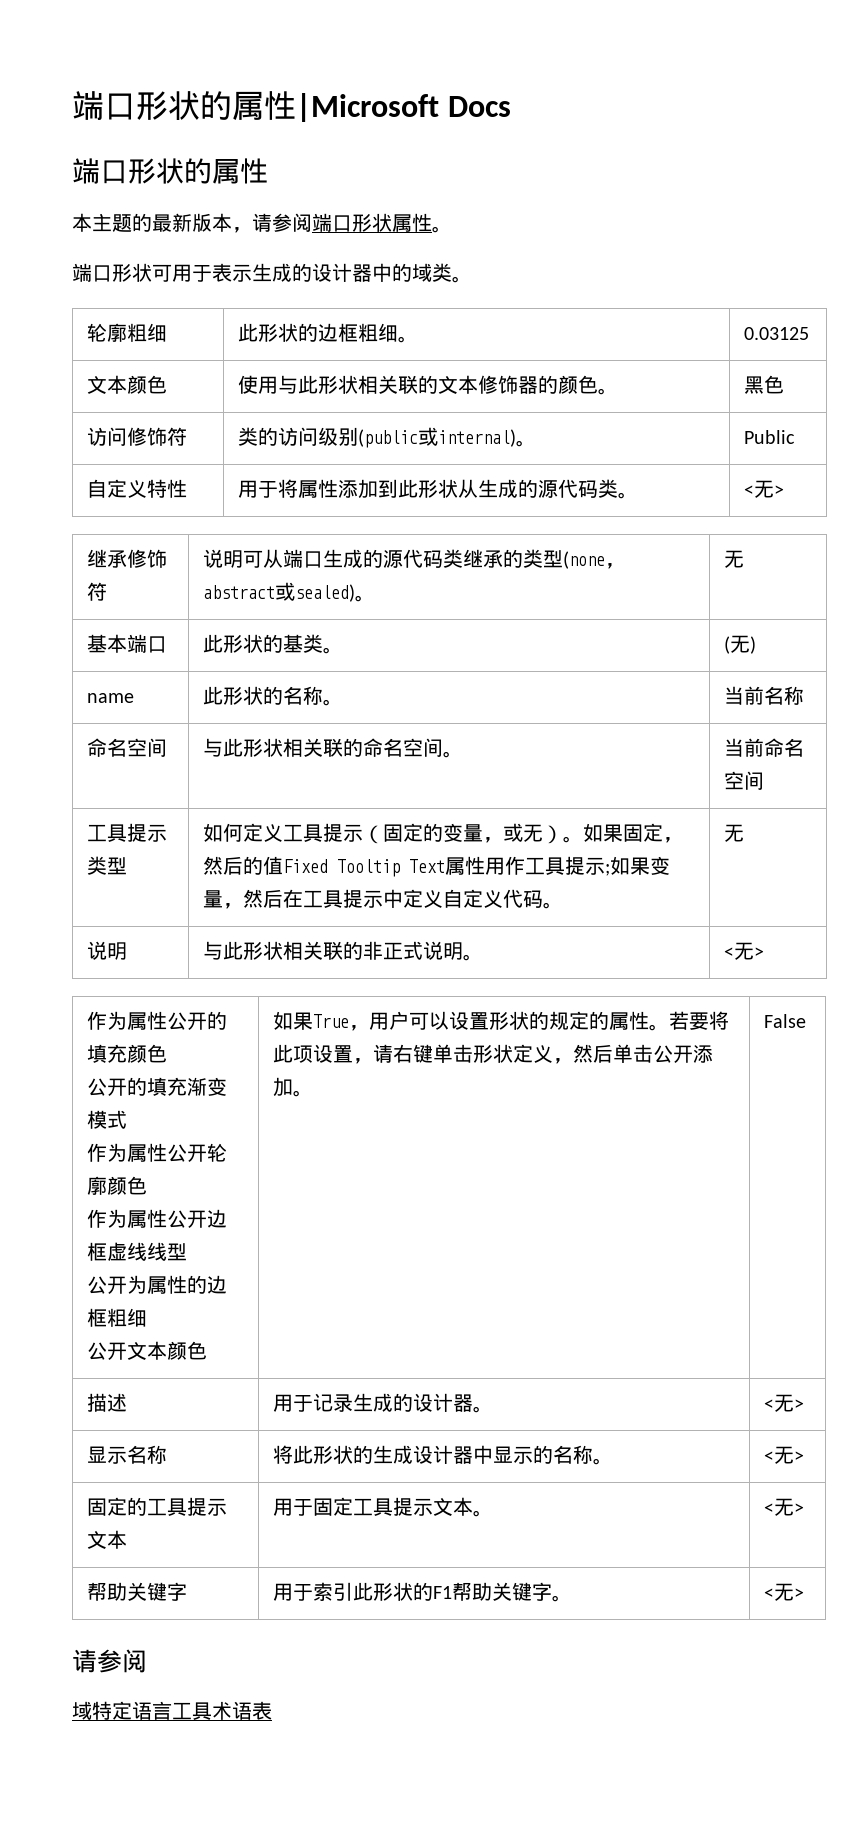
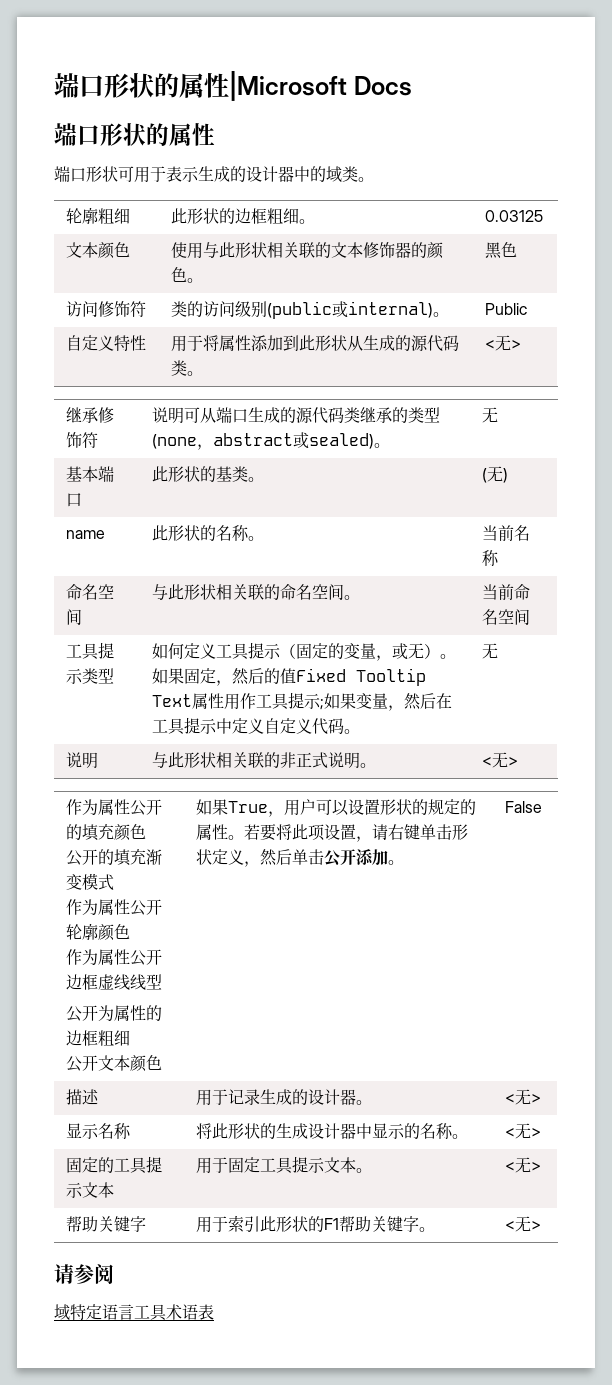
[72,213,452,233] // 本主题的最新版本，请参阅端口形状属性。 -> (215, 134) none

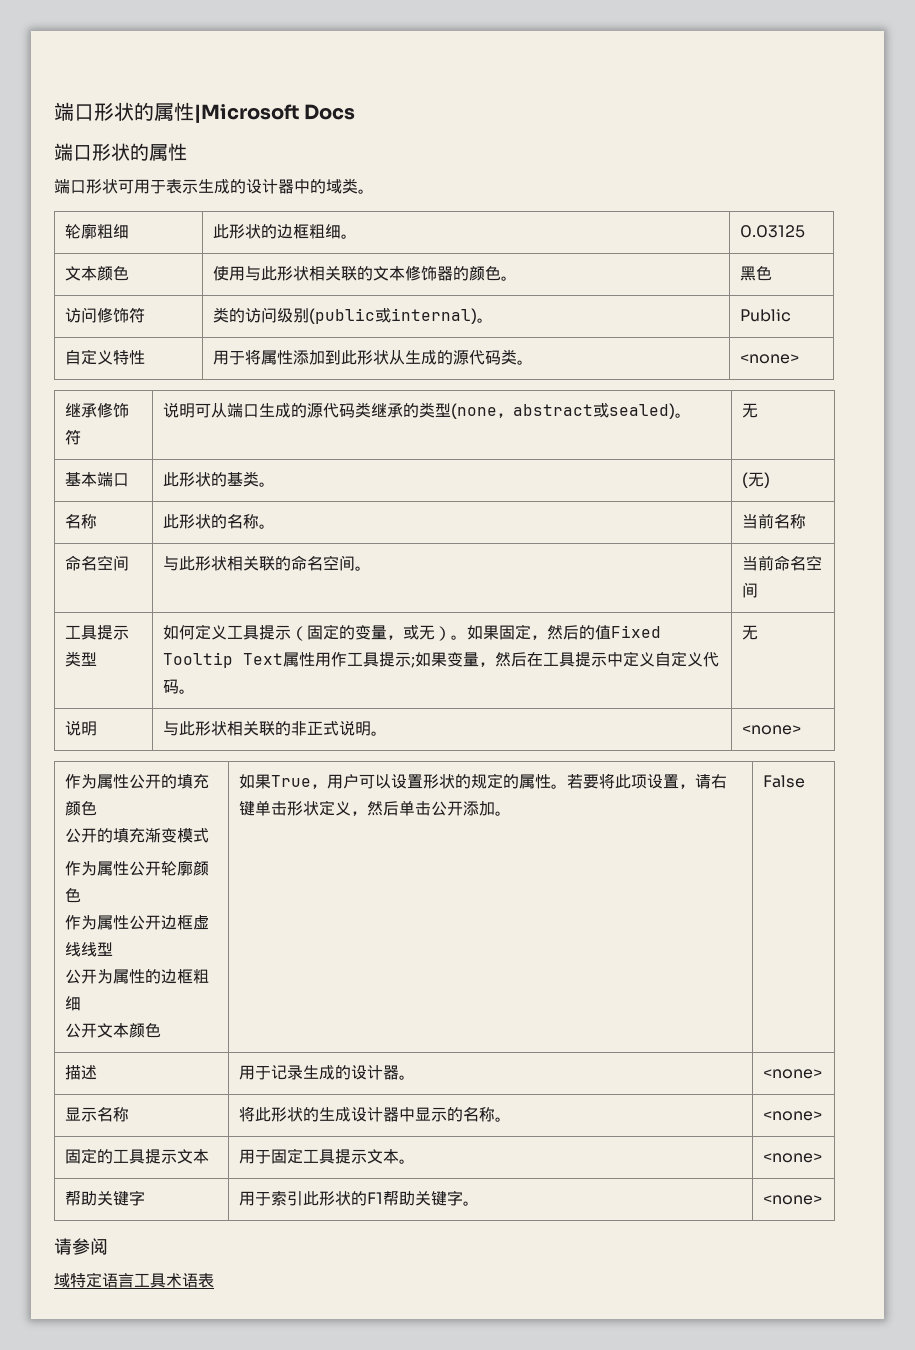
[485,335,522,351] <无> -> [739,354,799,364] <none>
[66,530,106,539] name -> [64,514,97,529] 名称
[482,752,519,768] <无> -> [741,725,801,735] <none>
[505,1089,542,1105] <无> -> [762,1069,822,1079] <none>
[505,1123,542,1139] <无> -> [762,1111,822,1121] <none>
[505,1157,542,1173] <无> -> [762,1153,822,1163] <none>
[505,1216,542,1232] <无> -> [762,1195,822,1205] <none>

